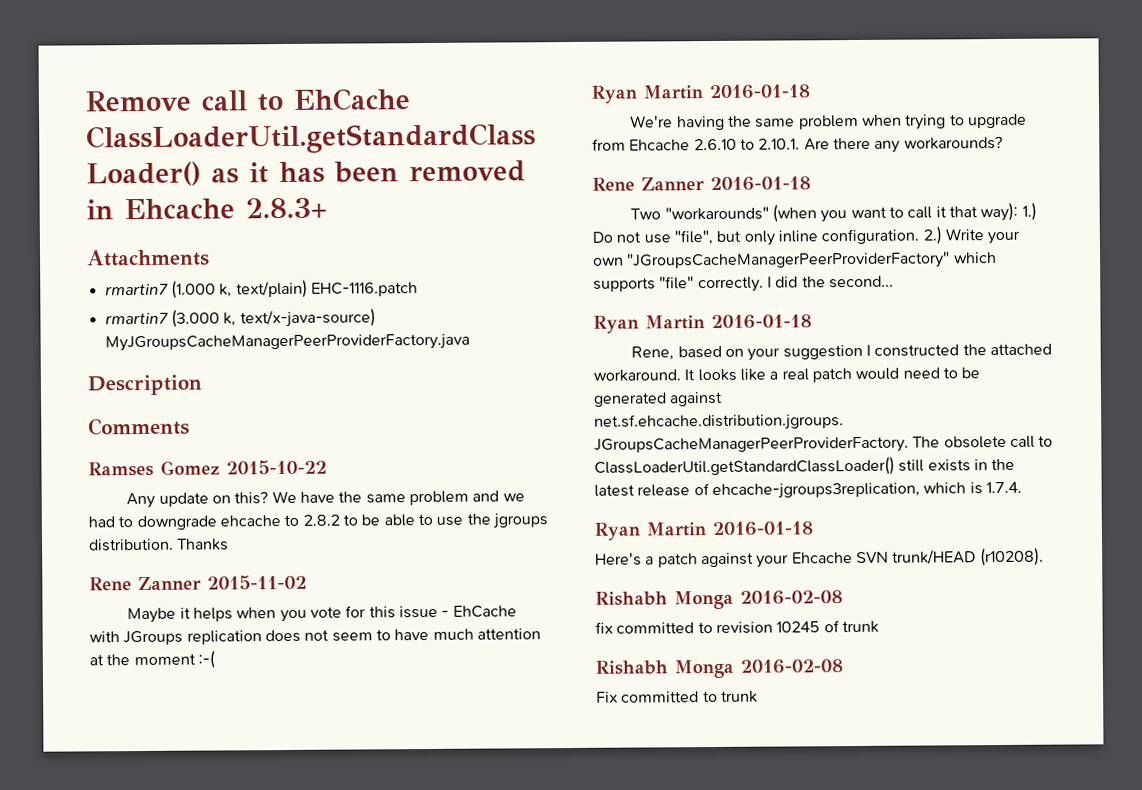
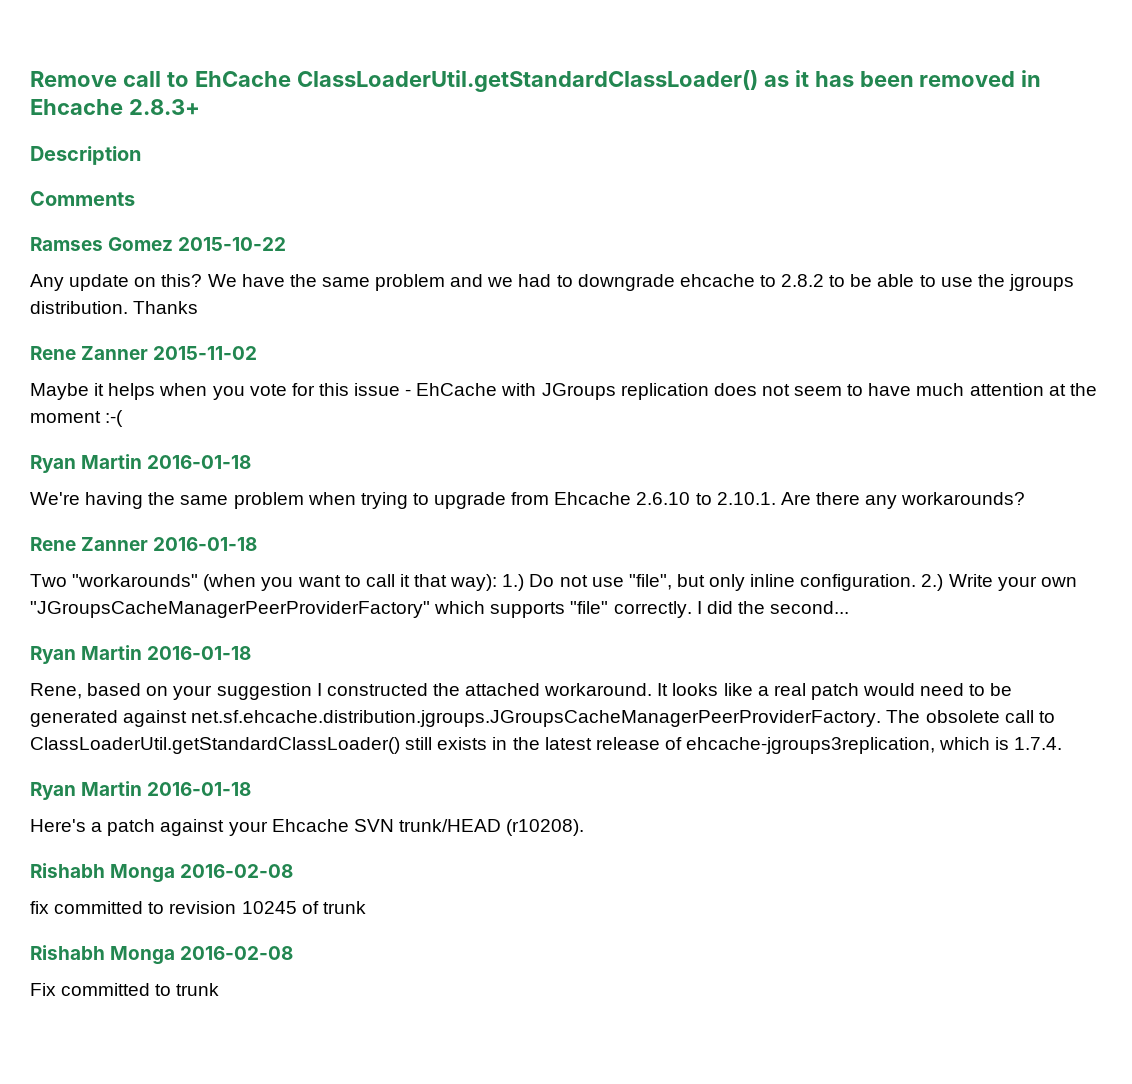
[86,249,210,267] [104,279,418,299] [104,308,376,328] [104,333,470,352] // Attachments // rmartin7 (1.000 k, text/plain) EHC-1116.patch // rmartin7 (3.000 k, text/x-java-source) MyJGroupsCacheManagerPeerProviderFactory.java -> (200, 107) none

